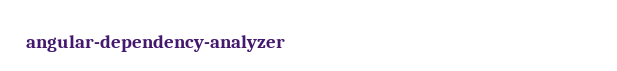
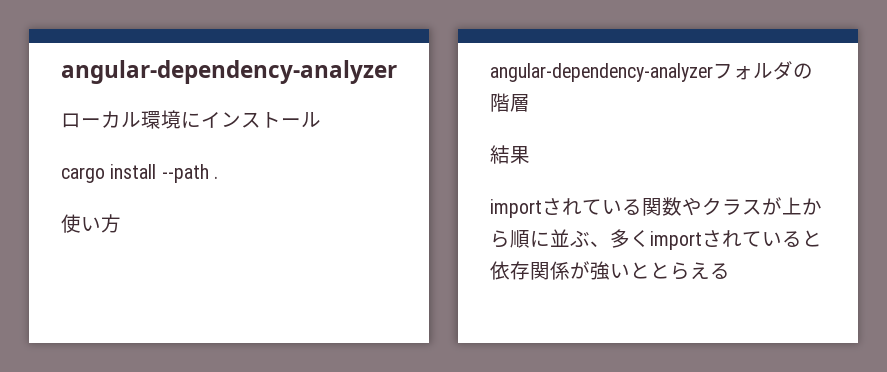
[26,35,285,52] angular-dependency-analyzer -> [61,60,397,84] [61,110,321,129] [61,164,218,183] [61,214,121,233] [490,61,813,82] [490,93,530,112] [490,145,530,164] [490,197,822,218] [490,229,822,250] [490,261,730,280] angular-dependency-analyzer // ローカル環境にインストール // cargo install --path . // 使い方 // angular-dependency-analyzerフォルダの階層 // 結果 // importされている関数やクラスが上から順に並ぶ、多くimportされていると依存関係が強いととらえる

